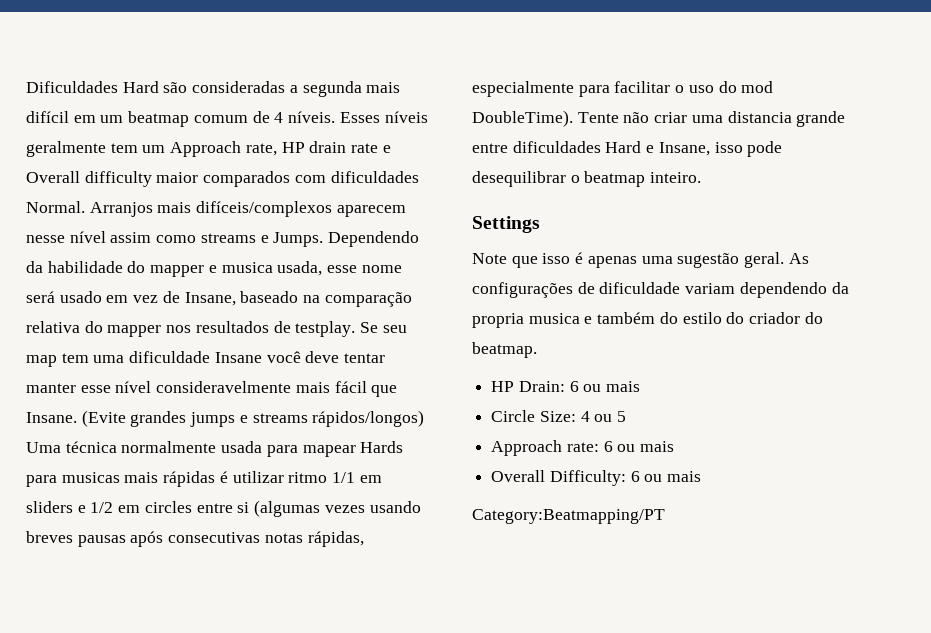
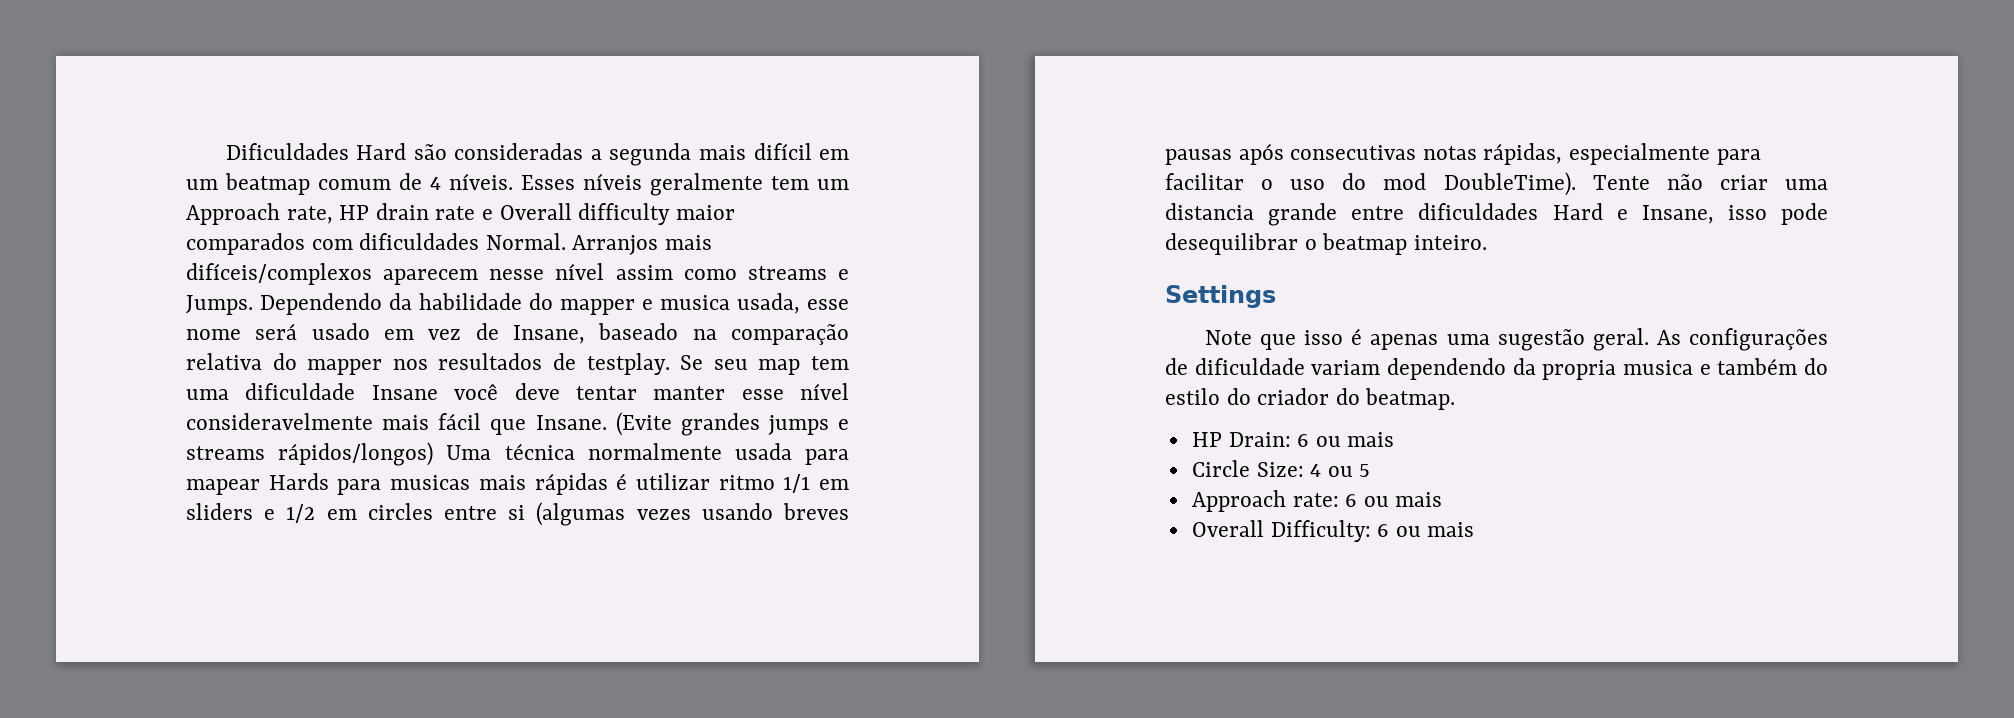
[472,509,665,524] // Category:Beatmapping/PT -> (1475, 529) none

